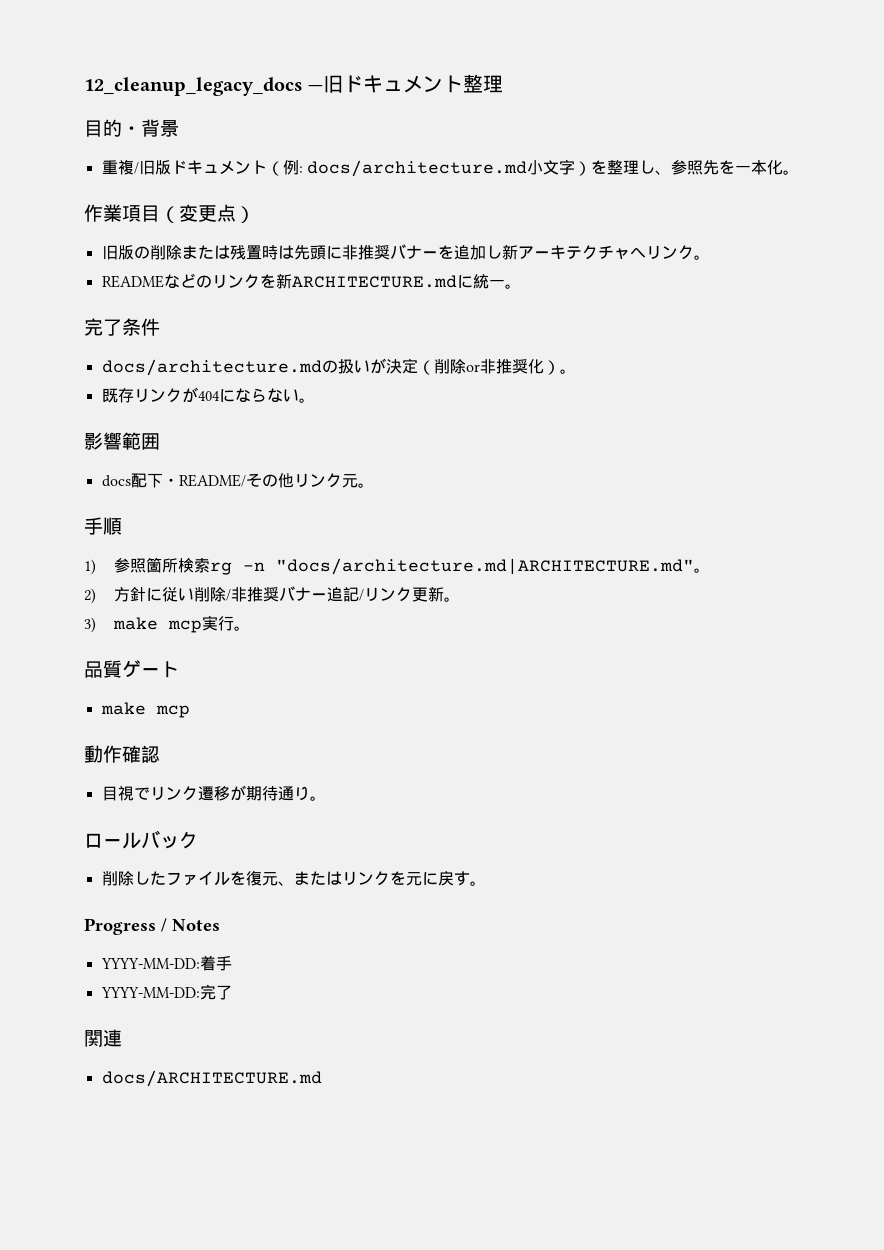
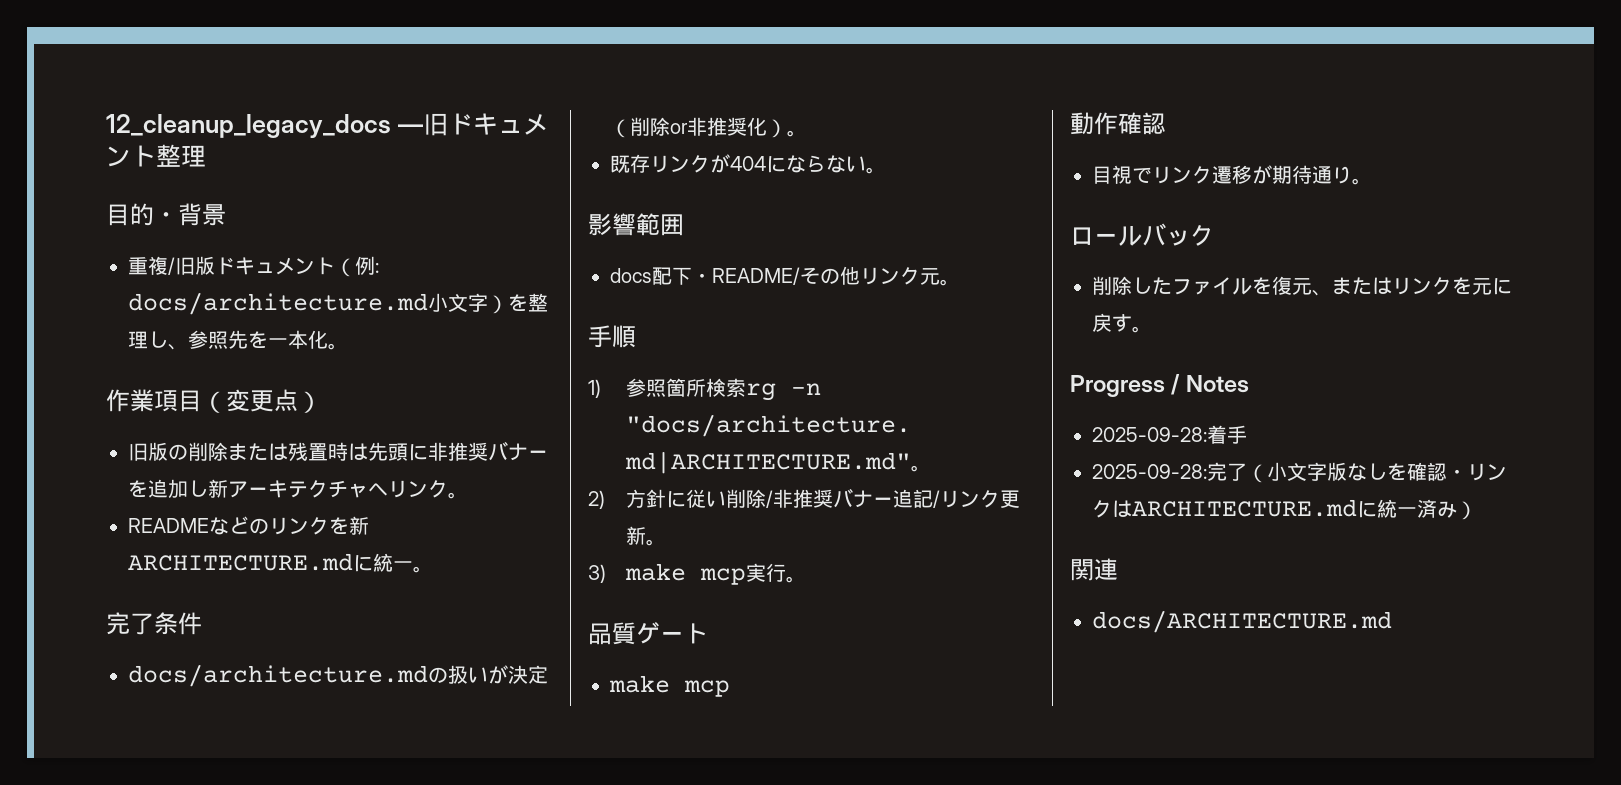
[100,958,200,969] YYYY-MM-DD: -> [1092,427,1207,442] 2025-09-28:
[100,984,232,1000] YYYY-MM-DD:完了 -> [1092,462,1507,483] [1092,499,1477,520] 2025-09-28:完了（小文字版なしを確認・リンクはARCHITECTURE.mdに統一済み）

